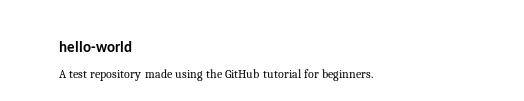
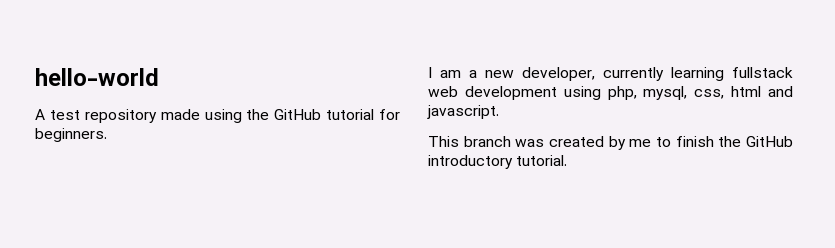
(374, 75) none -> [428,67,793,81] [428,86,793,100] [427,105,499,119] [428,136,793,150] [428,155,568,169] // I am a new developer, currently learning fullstack web development using php, mysql, css, html and javascript. // This branch was created by me to finish the GitHub introductory tutorial.

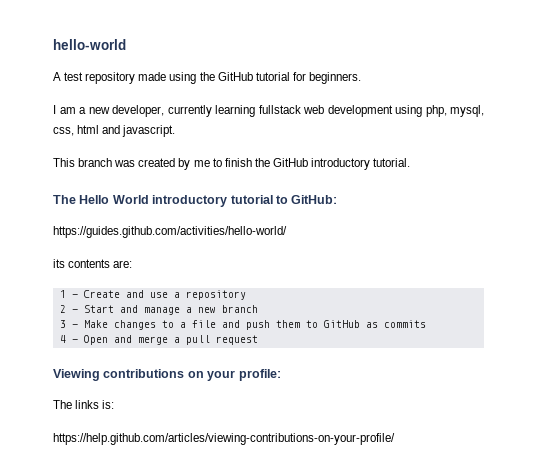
(568, 160) none -> [53,195,338,207] [53,226,287,238] [53,259,133,268] [59,290,246,300] [59,305,258,315] [59,320,426,330] [59,335,258,345] [53,369,281,381] [53,400,115,409] [53,433,395,445] // The Hello World introductory tutorial to GitHub: // https://guides.github.com/activities/hello-world/ // its contents are: // 1 - Create and use a repository // 2 - Start and manage a new branch // 3 - Make changes to a file and push them to GitHub as commits // 4 - Open and merge a pull request // Viewing contributions on your profile: // The links is: // https://help.github.com/articles/viewing-contributions-on-your-profile/

